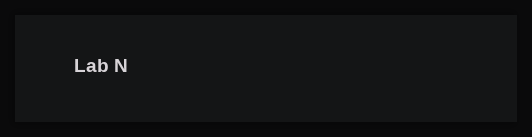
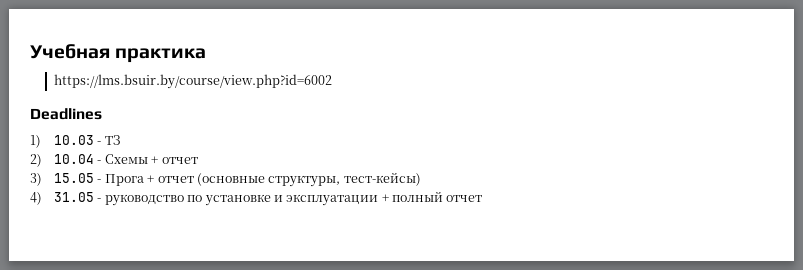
[74,59,129,72] Lab N -> [30,44,207,63] [54,74,333,89] [30,108,102,120] [30,135,120,148] [30,154,198,167] [30,172,421,187] [30,191,483,206] Учебная практика // https://lms.bsuir.by/course/view.php?id=6002 // Deadlines // 1) 10.03 - ТЗ // 2) 10.04 - Схемы + отчет // 3) 15.05 - Прога + отчет (основныe структуры, тест-кейсы) // 4) 31.05 - руководство по установке и эксплуатации + полный отчет

